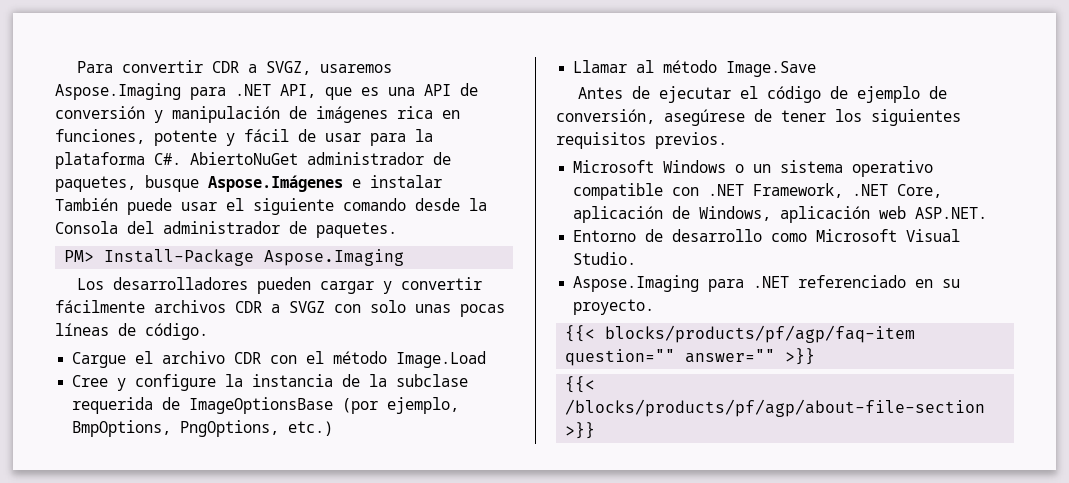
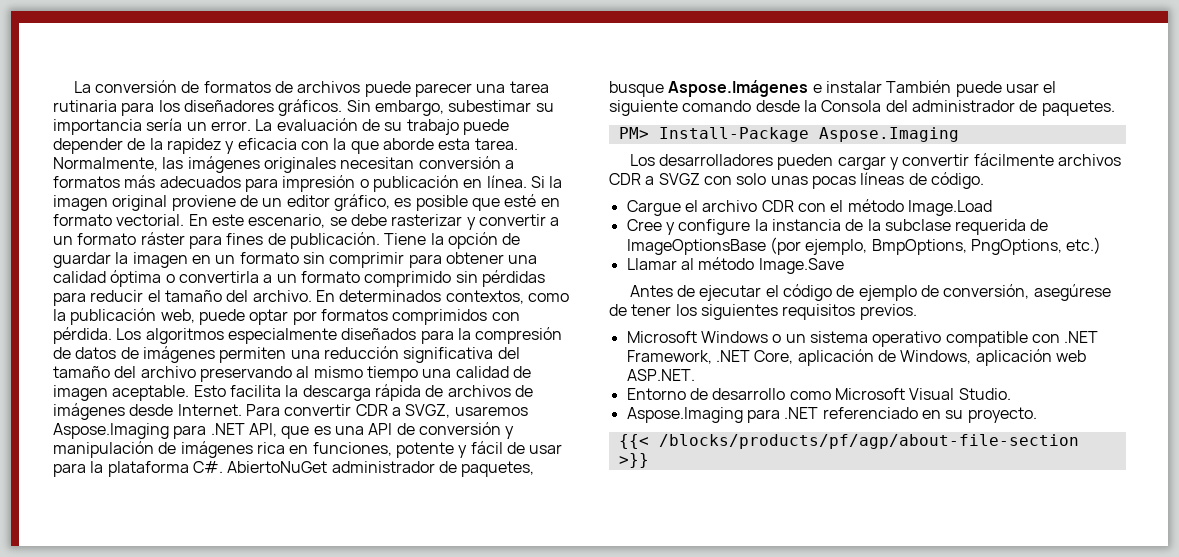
(77, 67) none -> [73,80,549,97] [53,99,554,116] [53,118,509,135] [53,138,518,154] [53,156,514,173] [53,175,563,192] [53,194,560,211] [53,214,560,230] [53,232,521,249] [53,252,538,268] [53,270,545,287] [53,290,569,306] [53,308,520,325] [53,327,563,344] [53,346,520,363] [53,366,531,382] [53,384,533,401] [53,403,242,420] La conversión de formatos de archivos puede parecer una tarea rutinaria para los diseñadores gráficos. Sin embargo, subestimar su importancia sería un error. La evaluación de su trabajo puede depender de la rapidez y eficacia con la que aborde esta tarea. Normalmente, las imágenes originales necesitan conversión a formatos más adecuados para impresión o publicación en línea. Si la imagen original proviene de un editor gráfico, es posible que esté en formato vectorial. En este escenario, se debe rasterizar y convertir a un formato ráster para fines de publicación. Tiene la opción de guardar la imagen en un formato sin comprimir para obtener una calidad óptima o convertirla a un formato comprimido sin pérdidas para reducir el tamaño del archivo. En determinados contextos, como la publicación web, puede optar por formatos comprimidos con pérdida. Los algoritmos especialmente diseñados para la compresión de datos de imágenes permiten una reducción significativa del tamaño del archivo preservando al mismo tiempo una calidad de imagen aceptable. Esto facilita la descarga rápida de archivos de imágenes desde Internet.
[565,325,916,343] [565,348,816,366] // {{< blocks/products/pf/agp/faq-item question="" answer="" >}} -> (1037, 415) none

